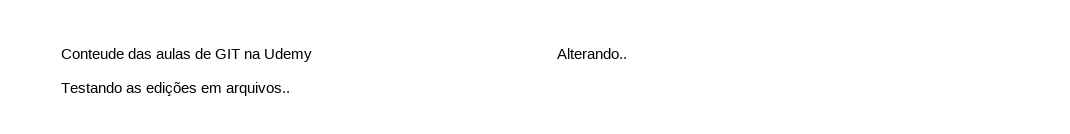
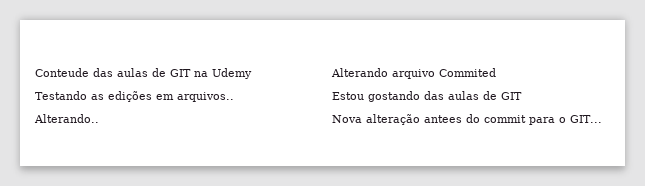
(627, 53) none -> [331,68,496,79] [332,91,522,102] [332,114,602,125] // Alterando arquivo Commited // Estou gostando das aulas de GIT // Nova alteração antees do commit para o GIT...

